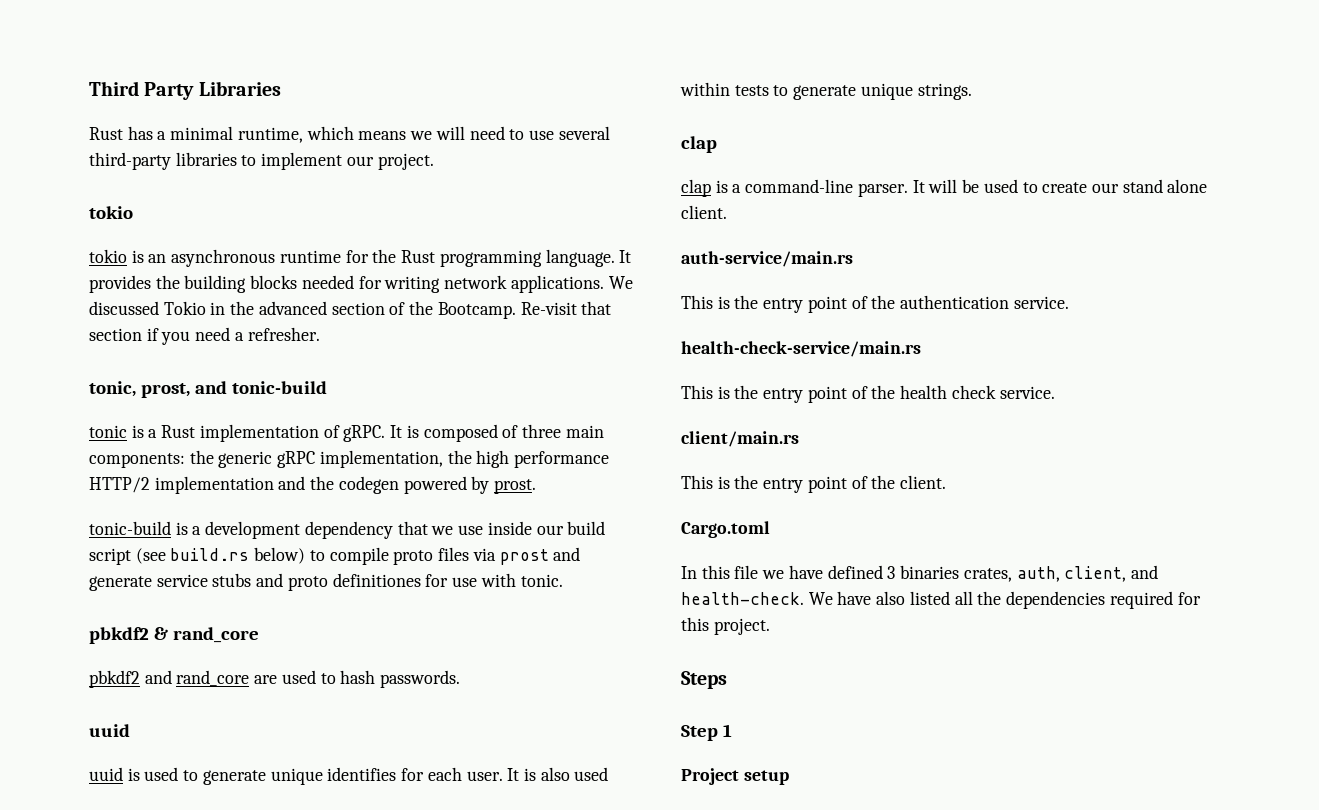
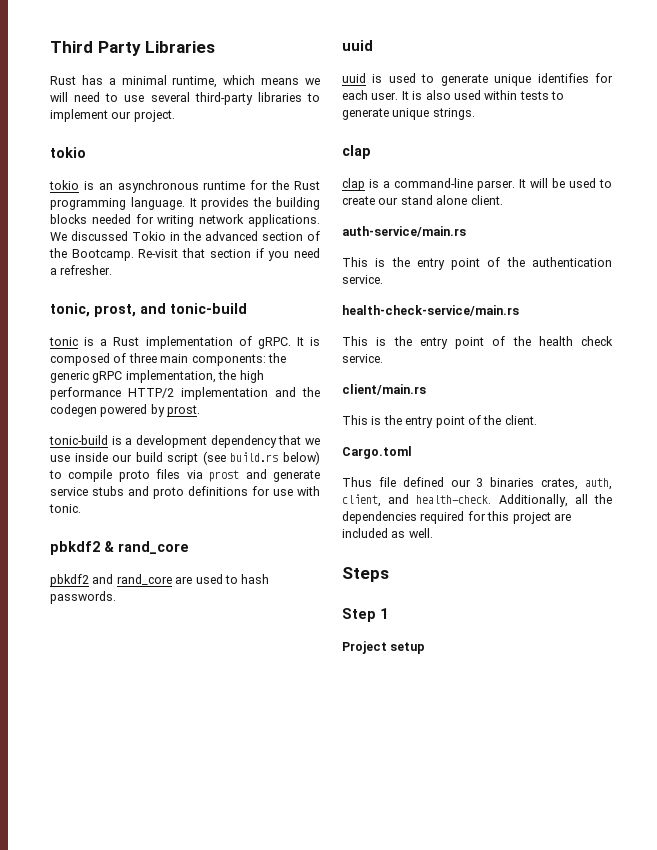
[332,573,421,587] definitiones -> [188,486,248,496] definitions
[681,565,883,579] In this file we have defined -> [342,477,471,487] Thus file defined our
[808,591,950,605] We have also listed -> [498,494,568,507] Additionally,
[713,618,770,635] project. -> [512,512,571,524] [342,528,433,538] project are included as well.

